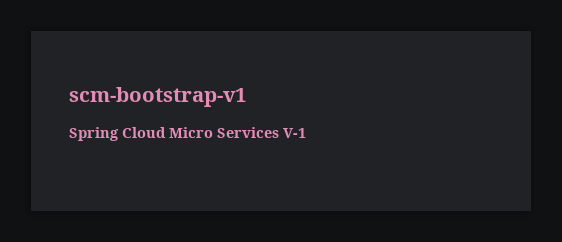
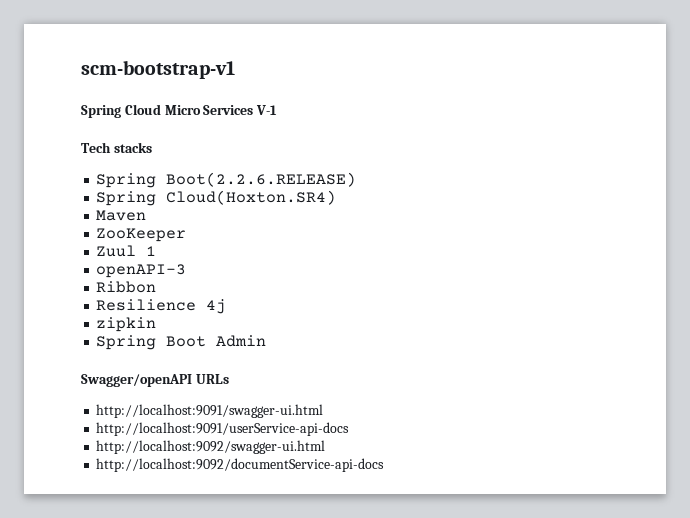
(306, 133) none -> [81,142,152,153] [96,172,357,188] [96,190,337,206] [96,210,147,221] [96,228,187,242] [96,245,157,257] [96,264,187,278] [96,281,157,293] [96,299,227,314] [96,317,157,332] [96,335,267,350] [81,374,229,387] [96,404,324,418] [96,422,350,436] [96,440,326,454] [96,458,385,472] // Tech stacks // Spring Boot(2.2.6.RELEASE) // Spring Cloud(Hoxton.SR4) // Maven // ZooKeeper // Zuul 1 // openAPI-3 // Ribbon // Resilience 4j // zipkin // Spring Boot Admin // Swagger/openAPI URLs // http://localhost:9091/swagger-ui.html // http://localhost:9091/userService-api-docs // http://localhost:9092/swagger-ui.html // http://localhost:9092/documentService-api-docs

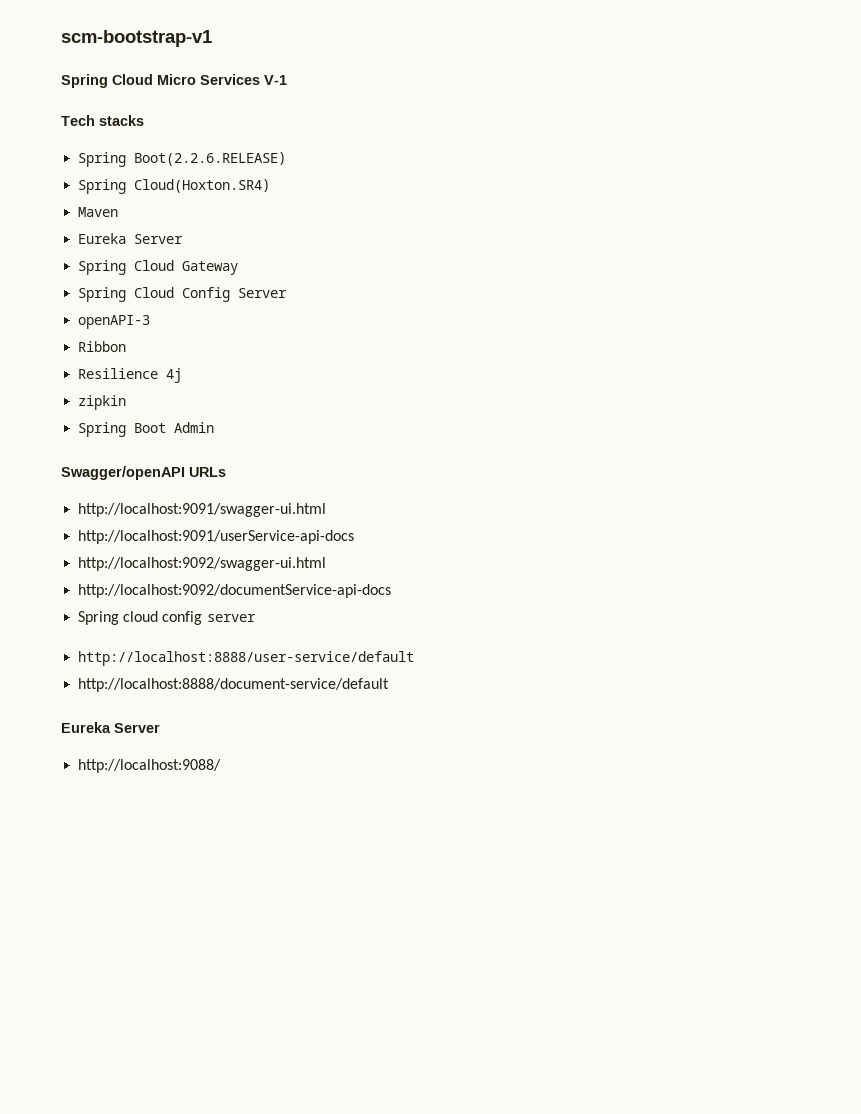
[96,228,187,242] [96,245,157,257] ZooKeeper // Zuul 1 -> [78,233,184,244] [78,260,239,275] [78,287,288,302] Eureka Server // Spring Cloud Gateway // Spring Cloud Config Server
(385, 465) none -> [78,611,256,625] [78,651,415,666] [78,678,390,692] [61,722,160,733] [78,759,222,773] // Spring cloud config server // http://localhost:8888/user-service/default // http://localhost:8888/document-service/default // Eureka Server // http://localhost:9088/

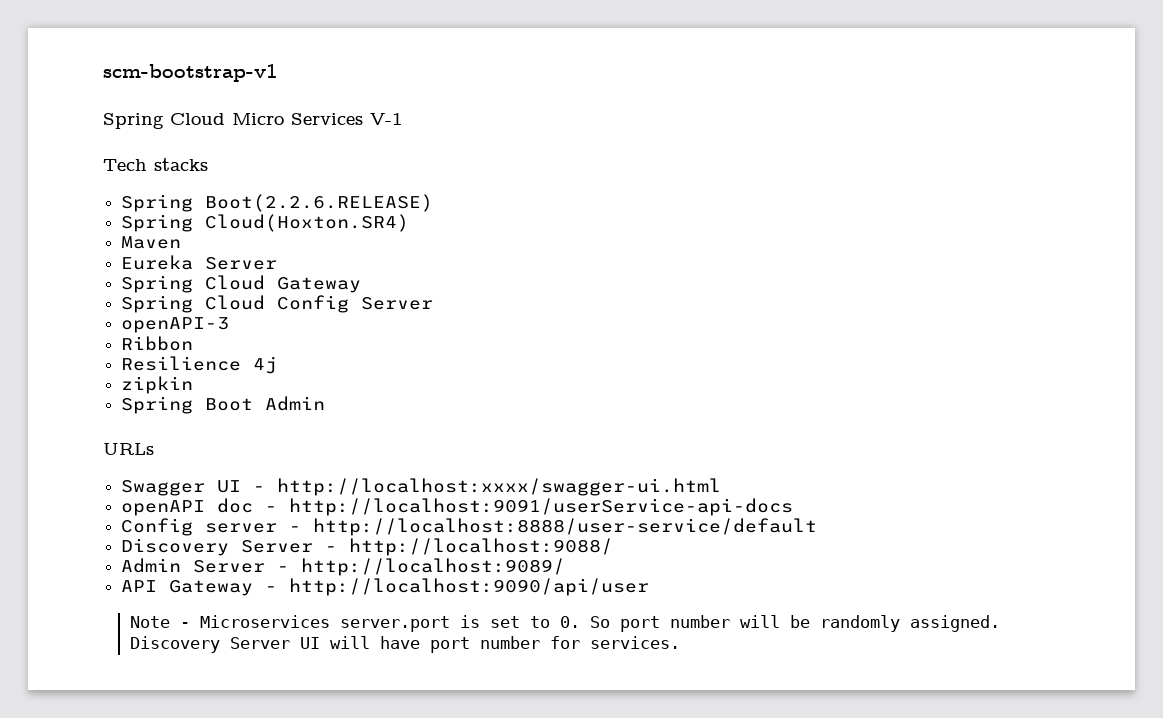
[61,466,185,480] Swagger/openAPI -> (326, 403) none
[78,503,327,517] [78,530,355,544] [78,557,327,571] [78,584,392,598] [78,611,203,625] http://localhost:9091/swagger-ui.html // http://localhost:9091/userService-api-docs // http://localhost:9092/swagger-ui.html // http://localhost:9092/documentService-api-docs // Spring cloud config -> [121,478,722,496] [121,498,794,516] [121,518,194,536] Swagger UI - http://localhost:xxxx/swagger-ui.html // openAPI doc - http://localhost:9091/userService-api-docs // Config
(256, 618) // -> [289,526,302,532] -
[78,678,390,692] [61,722,160,733] [78,759,222,773] http://localhost:8888/document-service/default // Eureka Server // http://localhost:9088/ -> [121,538,614,556] [121,558,566,576] [121,578,650,596] [129,615,1000,632] [129,636,680,653] Discovery Server - http://localhost:9088/ // Admin Server - http://localhost:9089/ // API Gateway - http://localhost:9090/api/user // Note - Microservices server.port is set to 0. So port number will be randomly assigned. Discovery Server UI will have port number for services.

